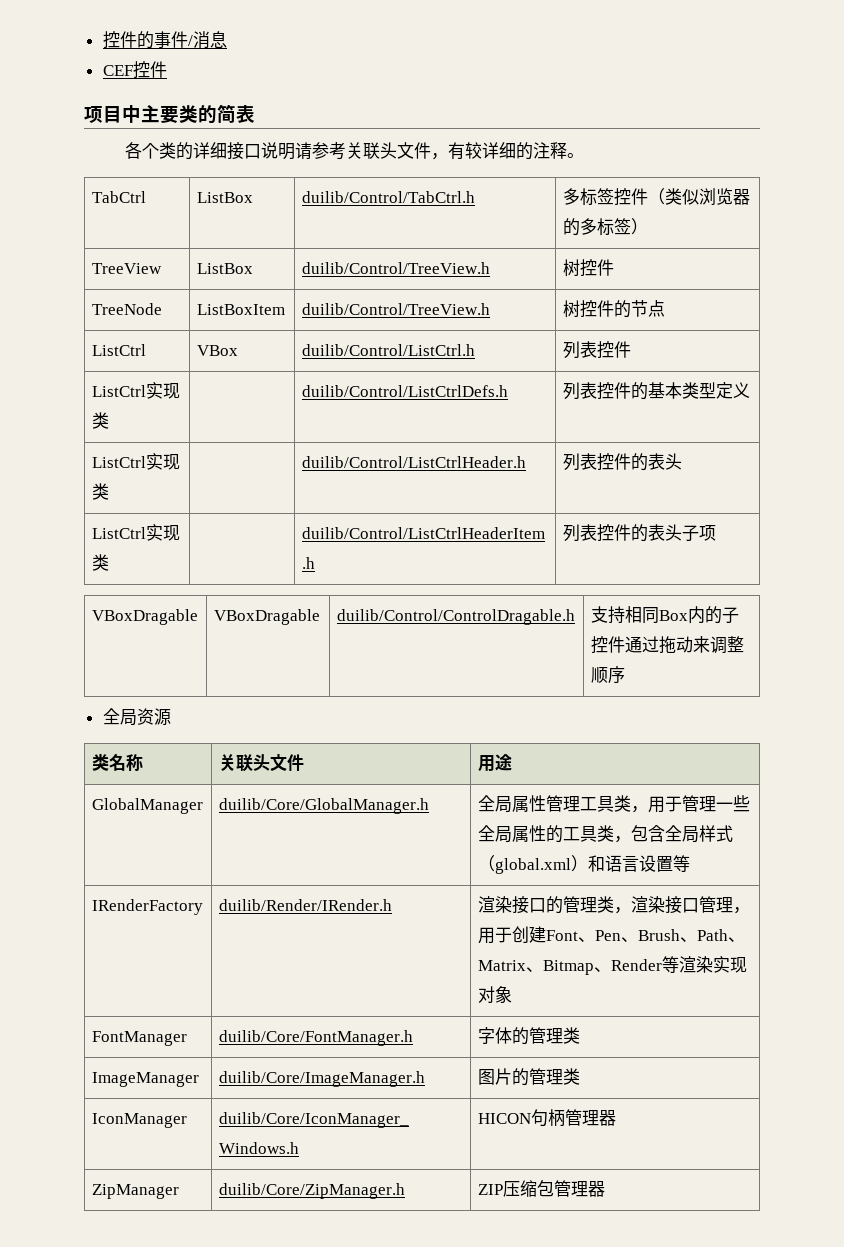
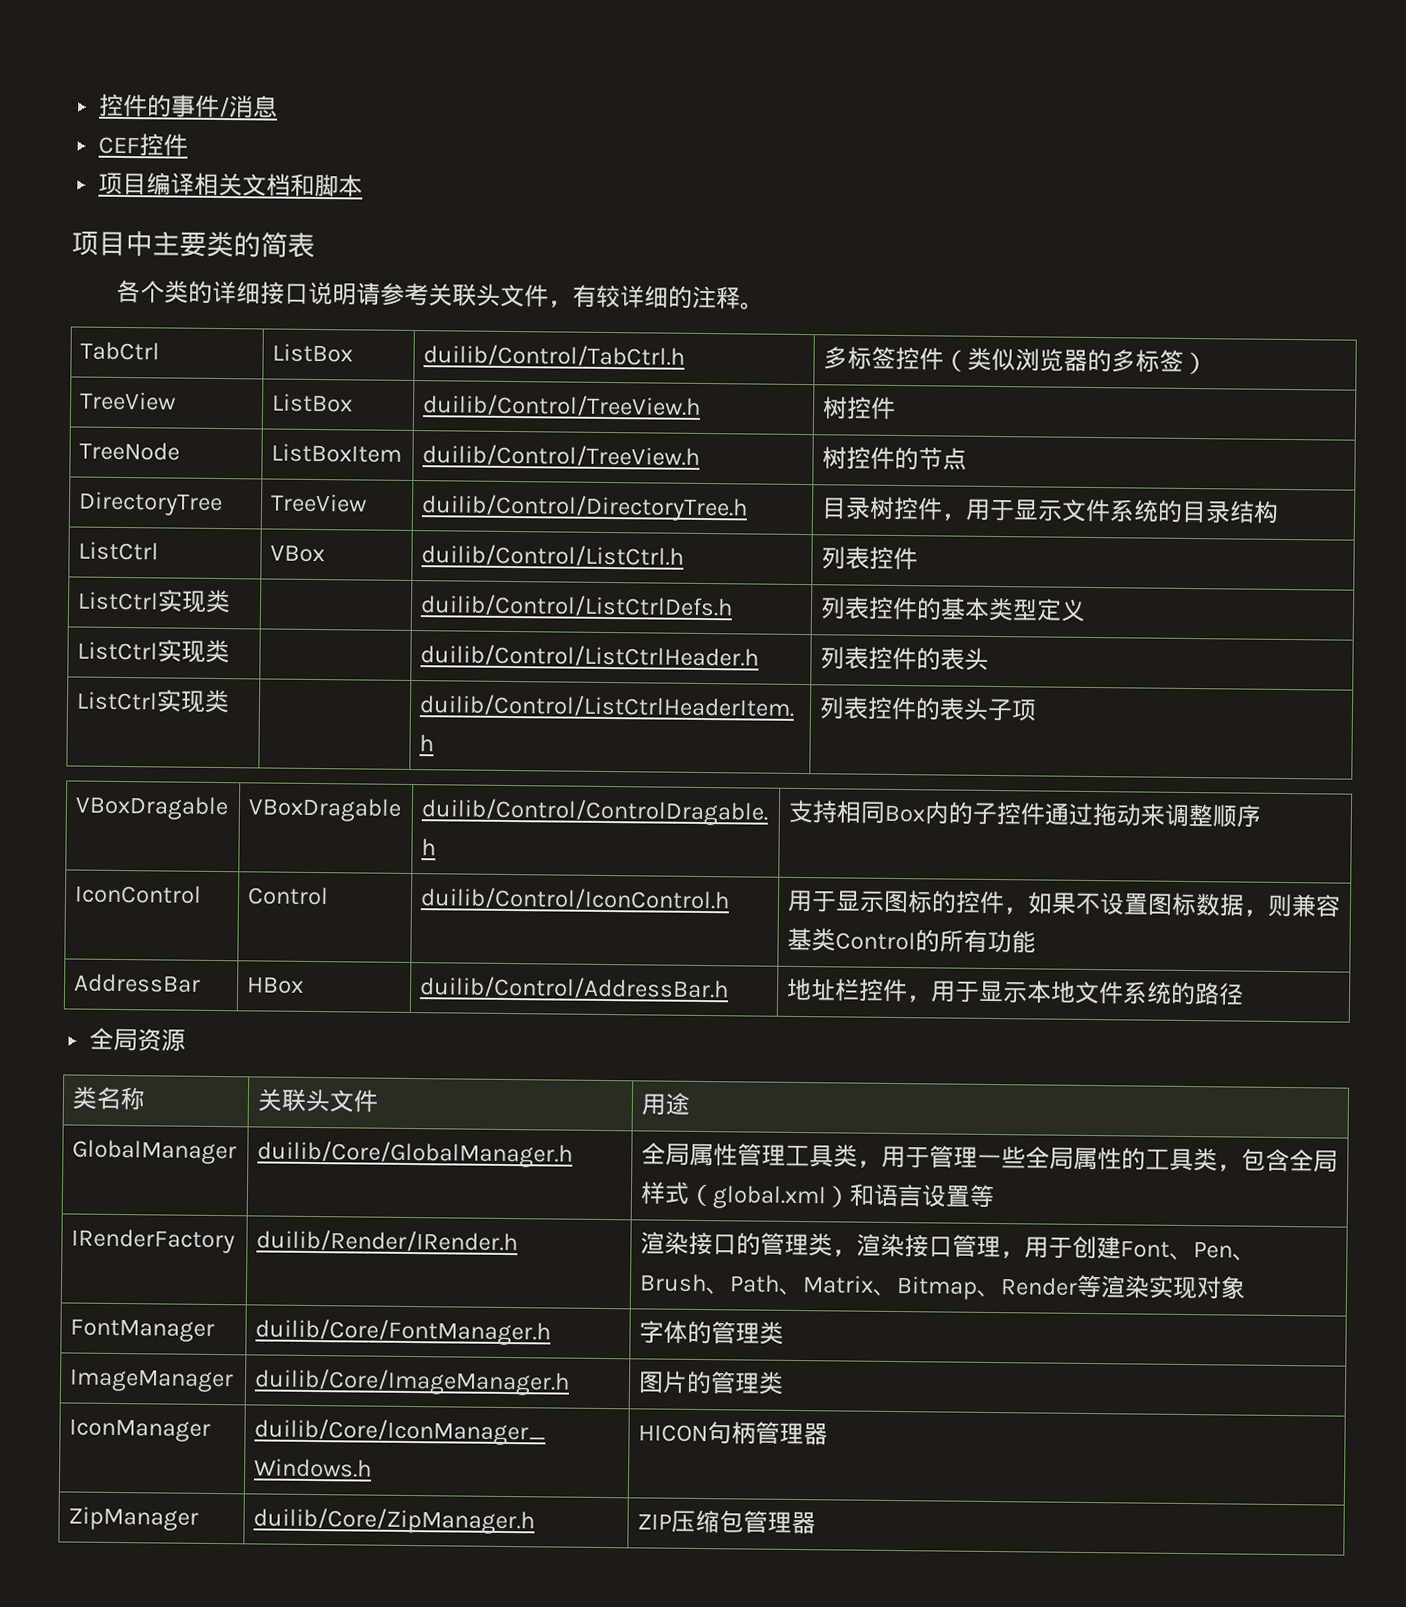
(167, 69) none -> [98,172,364,198] // 项目编译相关文档和脚本
(665, 308) none -> [78,491,224,517] [270,493,368,513] [421,494,749,522] [821,496,1280,524] // DirectoryTree | TreeView | duilib/Control/DirectoryTree.h | 目录树控件，用于显示文件系统的目录结构
(625, 675) none -> [74,884,203,904] [247,886,330,906] [420,887,731,911] [787,889,1342,918] [787,927,1037,954] [74,973,202,993] [247,976,305,994] [420,976,730,1000] [786,977,1245,1006] // IconControl | Control | duilib/Control/IconControl.h | 用于显示图标的控件，如果不设置图标数据，则兼容基类Control的所有功能 // AddressBar | HBox | duilib/Control/AddressBar.h | 地址栏控件，用于显示本地文件系统的路径

